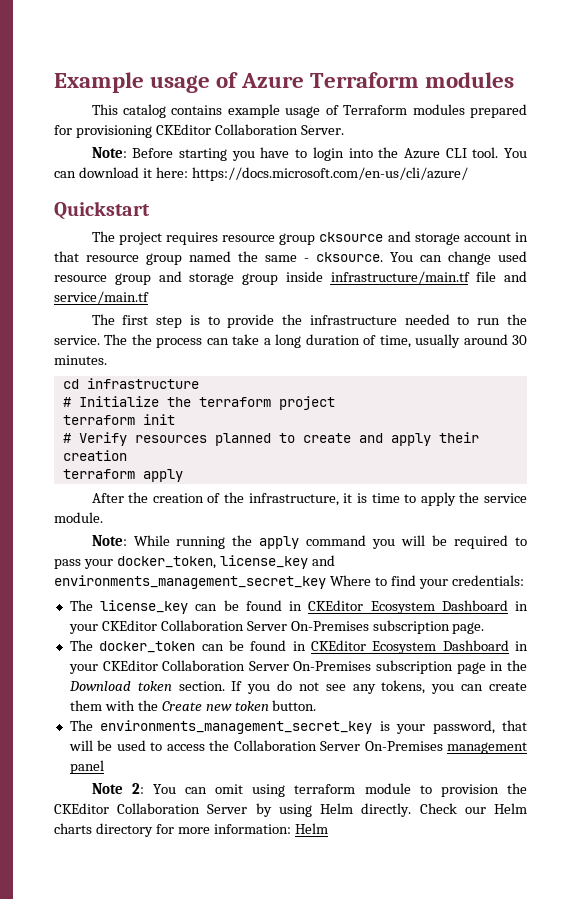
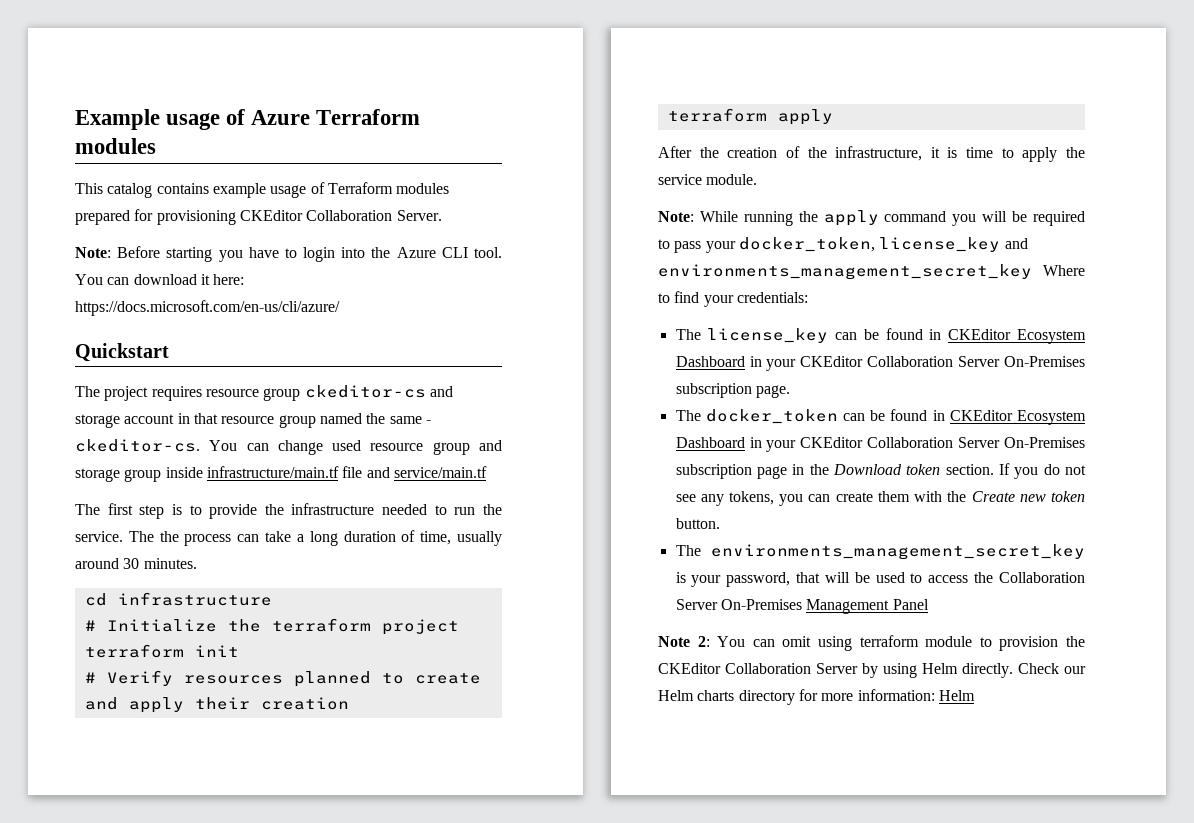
[319,232,384,242] cksource -> [304,385,426,398] ckeditor-cs
[316,252,383,262] cksource. -> [75,439,200,452] ckeditor-cs.
[446,742,527,754] [69,760,104,774] management panel -> [806,599,929,614] Management Panel

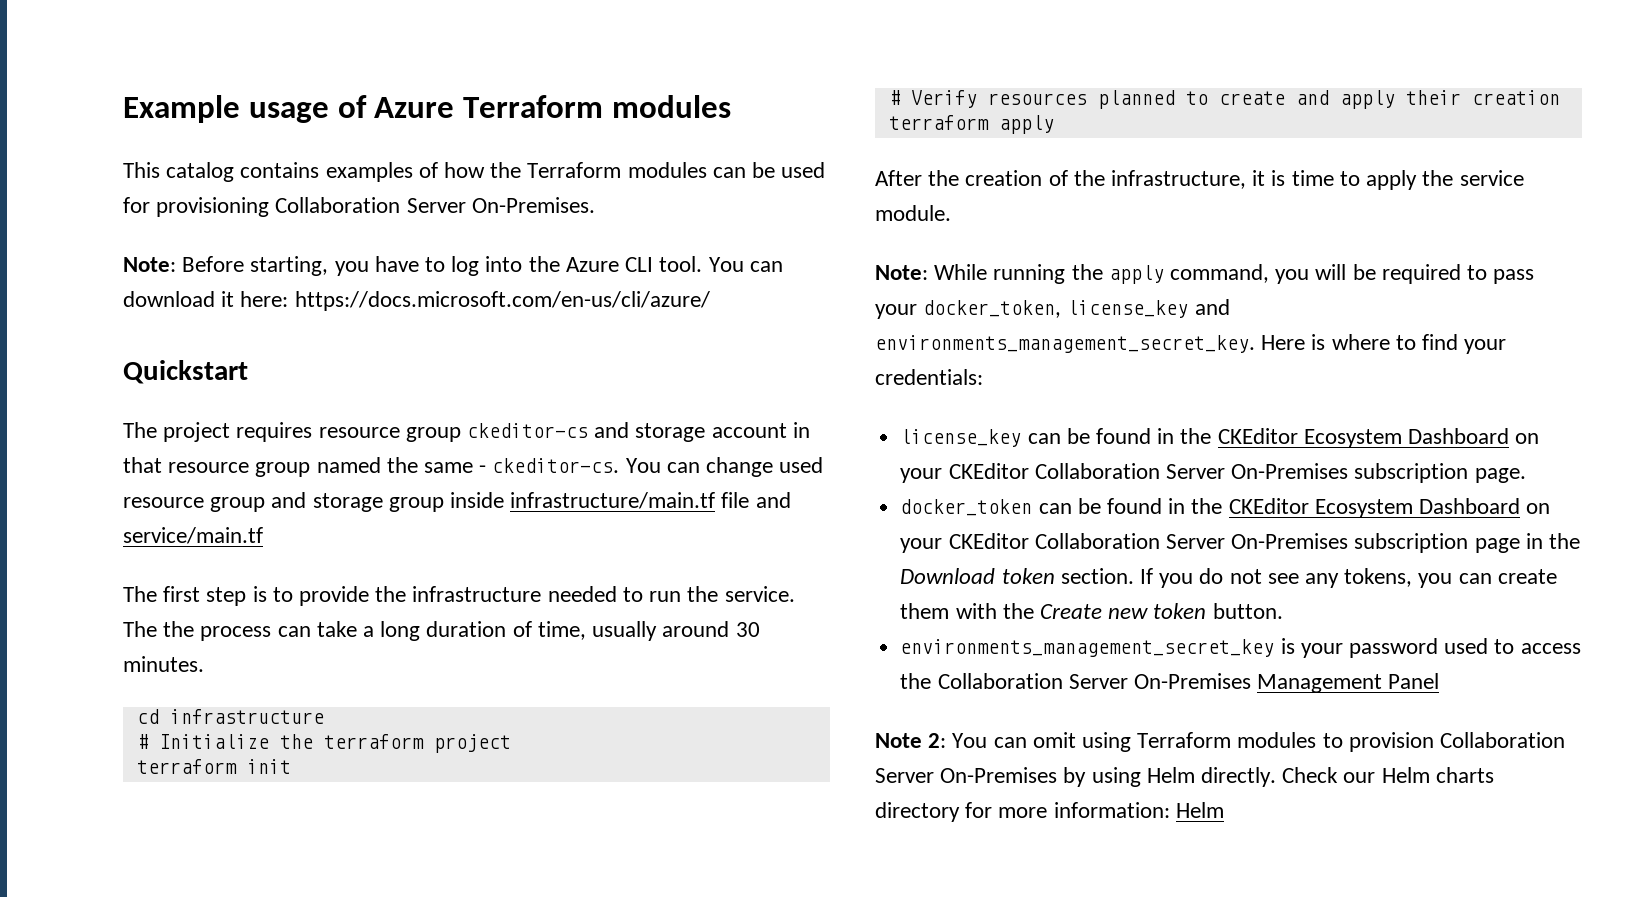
[212,182,450,198] [75,209,442,225] example usage of Terraform modules prepared for provisioning CKEditor Collaboration Server. -> [325,162,826,182] [123,197,595,217] examples of how the Terraform modules can be used for provisioning Collaboration Server On-Premises.
[166,247,213,262] starting -> [250,256,329,276] starting,
[303,247,336,262] login -> [451,256,480,276] log
[884,211,947,222] command -> [1170,264,1270,283] command,
[658,264,1085,280] environments_management_secret_key Where -> [875,334,1390,353] environments_management_secret_key. Here is where
[675,329,701,340] The -> (983, 377) none
[948,329,1086,344] [675,356,762,367] CKEditor Ecosystem Dashboard in -> [1180,428,1540,448] the CKEditor Ecosystem Dashboard on
[675,410,701,421] The -> (1526, 475) none
[949,410,1086,425] [675,437,762,448] CKEditor Ecosystem Dashboard in -> [1191,498,1551,518] the CKEditor Ecosystem Dashboard on
[675,545,701,556] The -> (1283, 611) none
[726,572,870,587] password, that will be -> [1348,638,1438,658] password
[859,635,1085,651] [658,663,858,674] terraform module to provision the CKEditor Collaboration Server -> [1137,732,1566,752] [875,767,1058,783] Terraform modules to provision Collaboration Server On-Premises

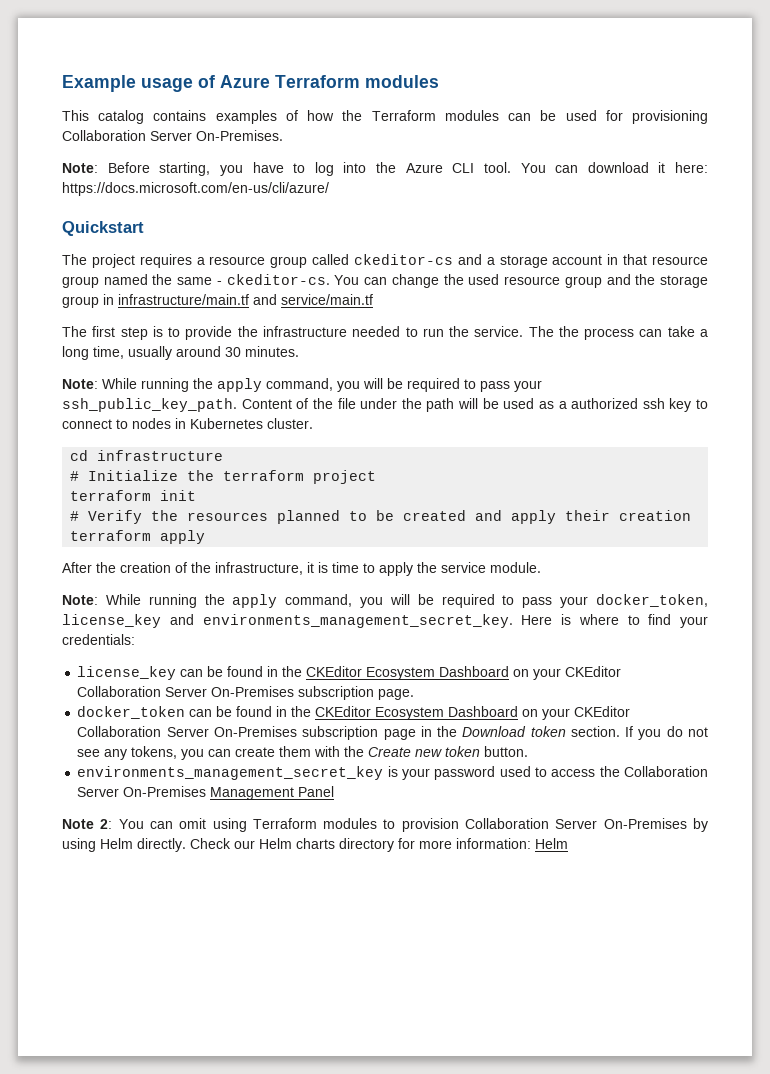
[318,427,461,442] resource group -> [196,254,350,268] a resource group called
(630, 430) none -> [486,257,495,265] a
(774, 467) none -> [443,274,464,285] the
(307, 500) none -> [635,274,656,285] the
[450,492,750,509] inside infrastructure/main.tf file -> [103,294,249,305] in infrastructure/main.tf
[426,621,532,637] duration of -> (89, 353) none
(204, 664) none -> [62,378,542,392] [62,398,708,412] [62,418,313,429] // Note: While running the apply command, you will be required to pass your ssh_public_key_path. Content of the file under the path will be used as a authorized ssh key to connect to nodes in Kubernetes cluster.
(977, 99) none -> [151,510,179,521] the
[1218,91,1285,105] create -> [376,510,467,521] be created

